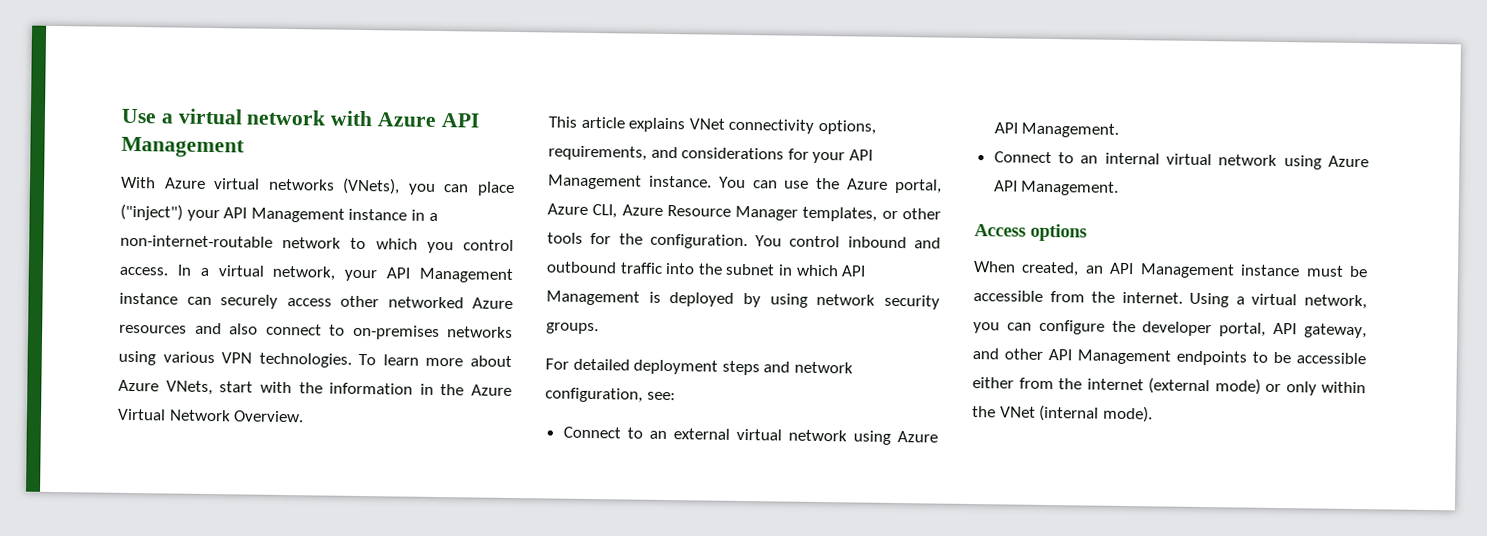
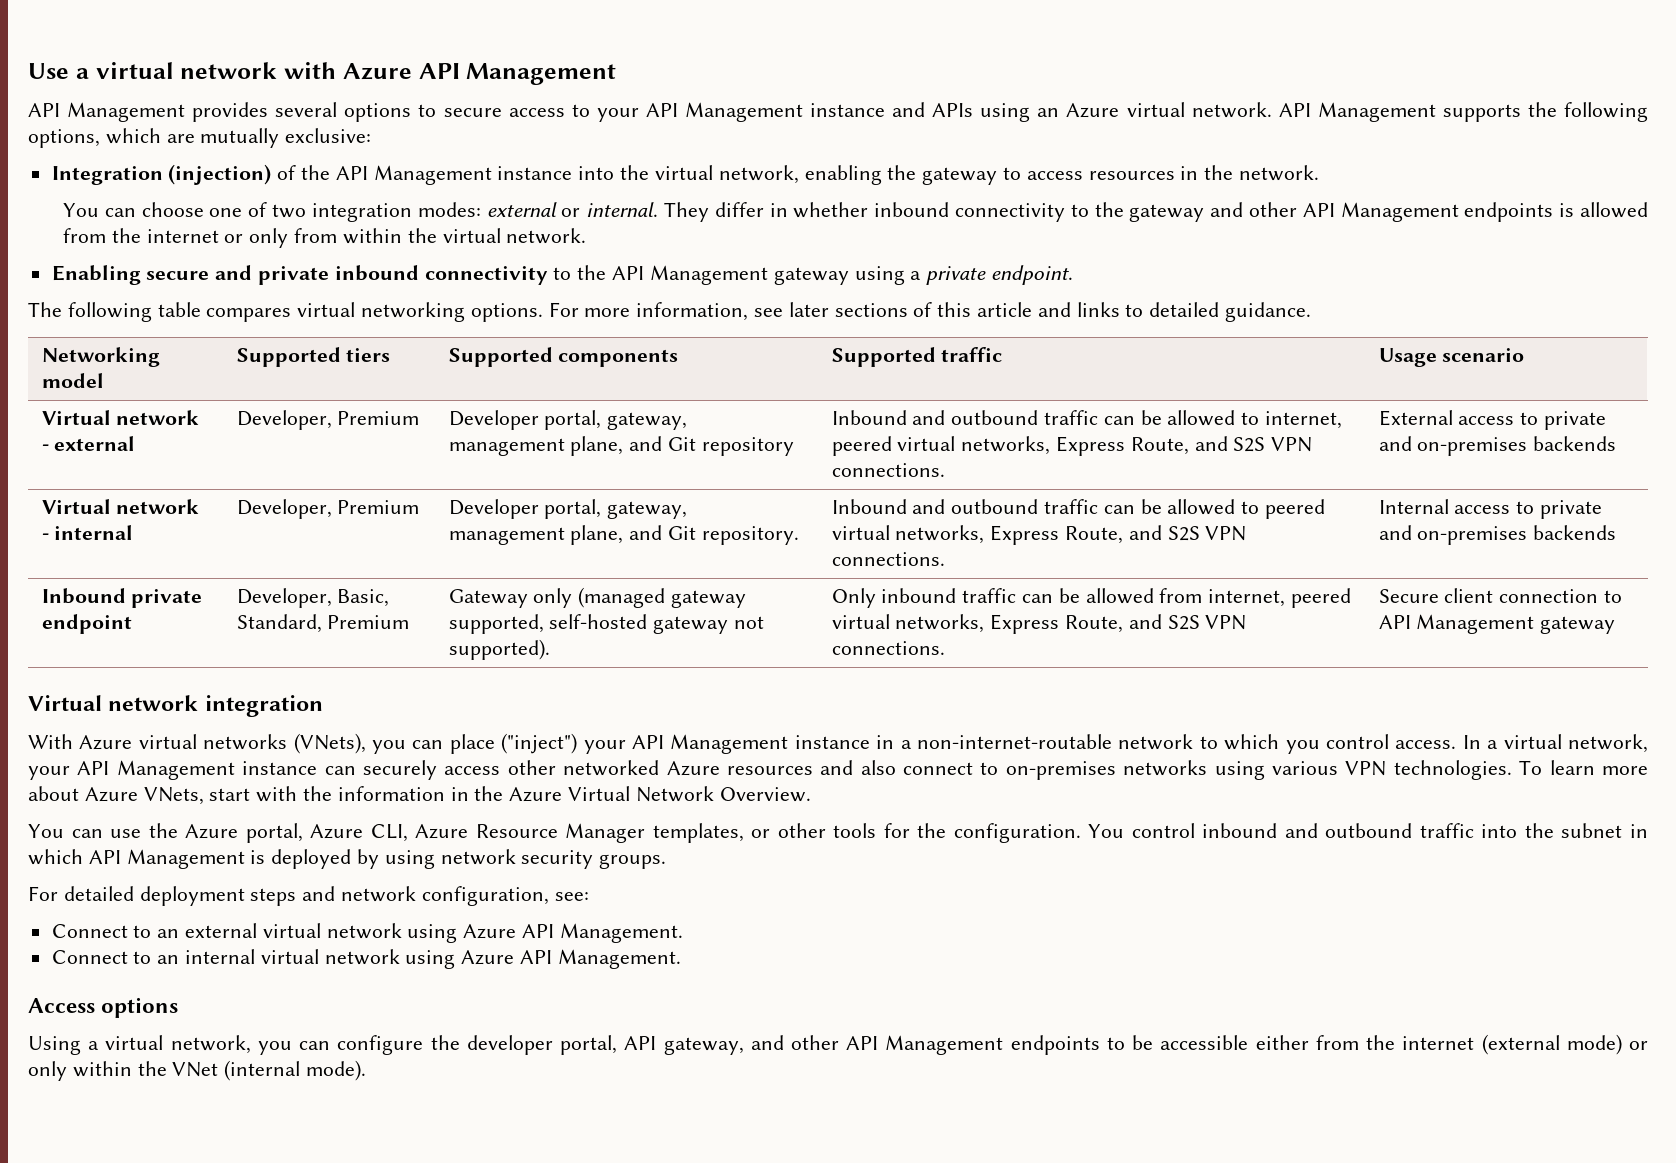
(245, 147) none -> [28,102,1648,122] [28,128,372,148] [51,164,1319,185] [63,202,1648,222] [63,228,587,248] [51,265,1073,285] [28,302,1312,322] [41,347,160,367] [41,373,104,388] [236,347,391,367] [448,347,679,367] [831,347,1003,367] [1378,348,1525,367] [41,410,200,425] [41,436,136,451] [236,410,420,430] [448,410,688,430] [448,436,794,456] [831,410,1343,429] [831,436,1313,456] [831,463,945,477] [1378,410,1607,430] [1378,436,1617,456] [41,499,200,514] [41,525,134,540] [236,499,420,519] [448,499,688,519] [448,525,799,545] [831,499,1326,519] [831,525,1247,545] [831,552,945,566] [1378,499,1603,519] [1378,525,1617,545] [41,588,203,608] [41,614,132,634] [236,588,390,608] [236,614,410,633] [448,587,747,608] [448,614,765,634] [448,639,550,660] [831,588,1352,608] [831,614,1247,634] [831,641,945,655] [1378,588,1623,603] [1378,614,1616,634] [28,695,323,717] // API Management provides several options to secure access to your API Management instance and APIs using an Azure virtual network. API Management supports the following options, which are mutually exclusive: // Integration (injection) of the API Management instance into the virtual network, enabling the gateway to access resources in the network. // You can choose one of two integration modes: external or internal. They differ in whether inbound connectivity to the gateway and other API Management endpoints is allowed from the internet or only from within the virtual network. // Enabling secure and private inbound connectivity to the API Management gateway using a private endpoint. // The following table compares virtual networking options. For more information, see later sections of this article and links to detailed guidance. // Networking model | Supported tiers | Supported components | Supported traffic | Usage scenario // Virtual network - external | Developer, Premium | Developer portal, gateway, management plane, and Git repository | Inbound and outbound traffic can be allowed to internet, peered virtual networks, Express Route, and S2S VPN connections. | External access to private and on-premises backends // Virtual network - internal | Developer, Premium | Developer portal, gateway, management plane, and Git repository. | Inbound and outbound traffic can be allowed to peered virtual networks, Express Route, and S2S VPN connections. | Internal access to private and on-premises backends // Inbound private endpoint | Developer, Basic, Standard, Premium | Gateway only (managed gateway supported, self-hosted gateway not supported). | Only inbound traffic can be allowed from internet, peered virtual networks, Express Route, and S2S VPN connections. | Secure client connection to API Management gateway // Virtual network integration
[548,116,876,135] [548,145,873,164] [548,174,712,190] This article explains VNet connectivity options, requirements, and considerations for your API Management instance. -> (811, 794) none
[973,261,1368,279] [973,290,1183,304] When created, an API Management instance must be accessible from the internet. -> (179, 1007) none

